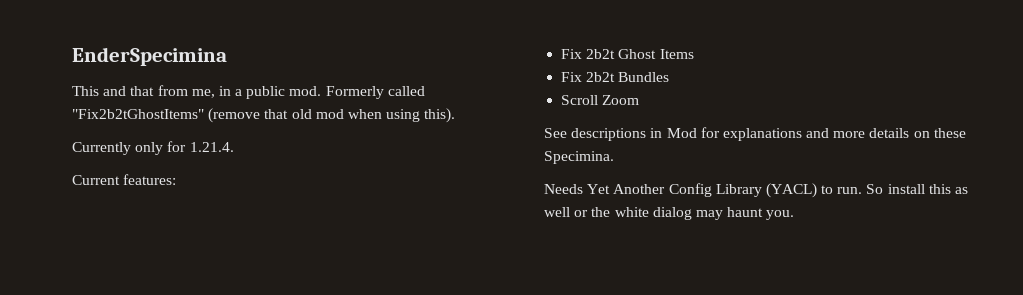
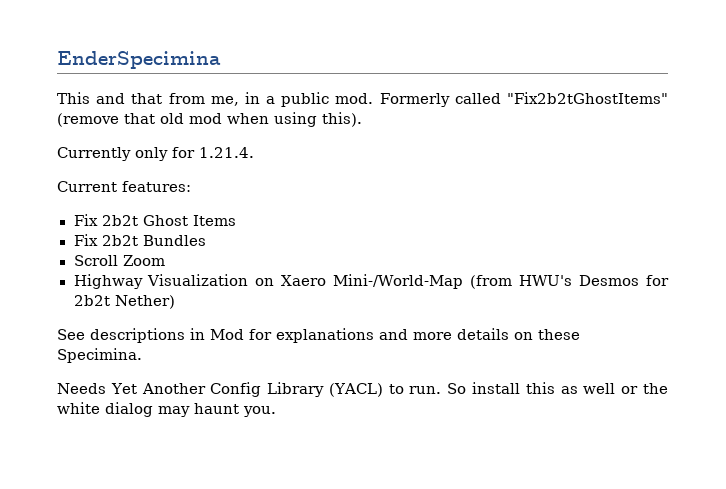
(640, 100) none -> [73,274,669,289] [73,295,175,309] // Highway Visualization on Xaero Mini-/World-Map (from HWU's Desmos for 2b2t Nether)

